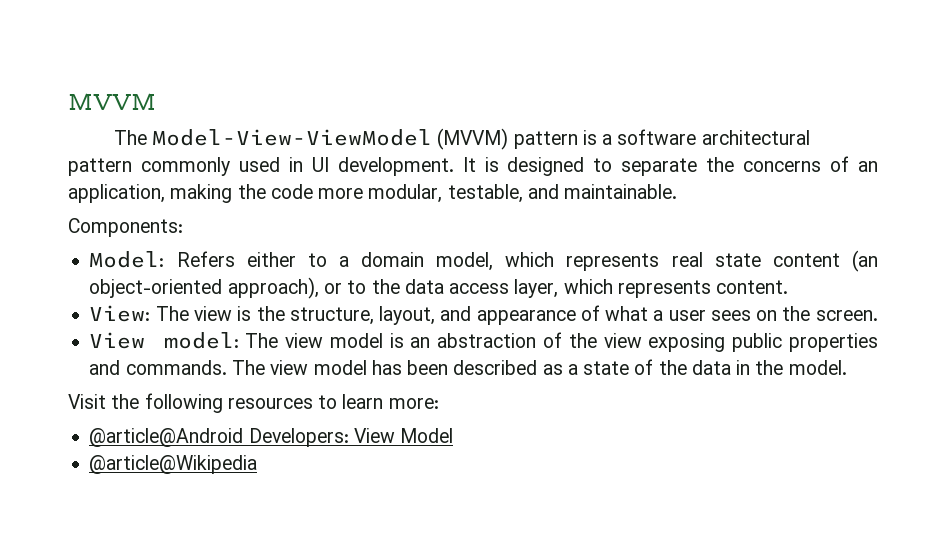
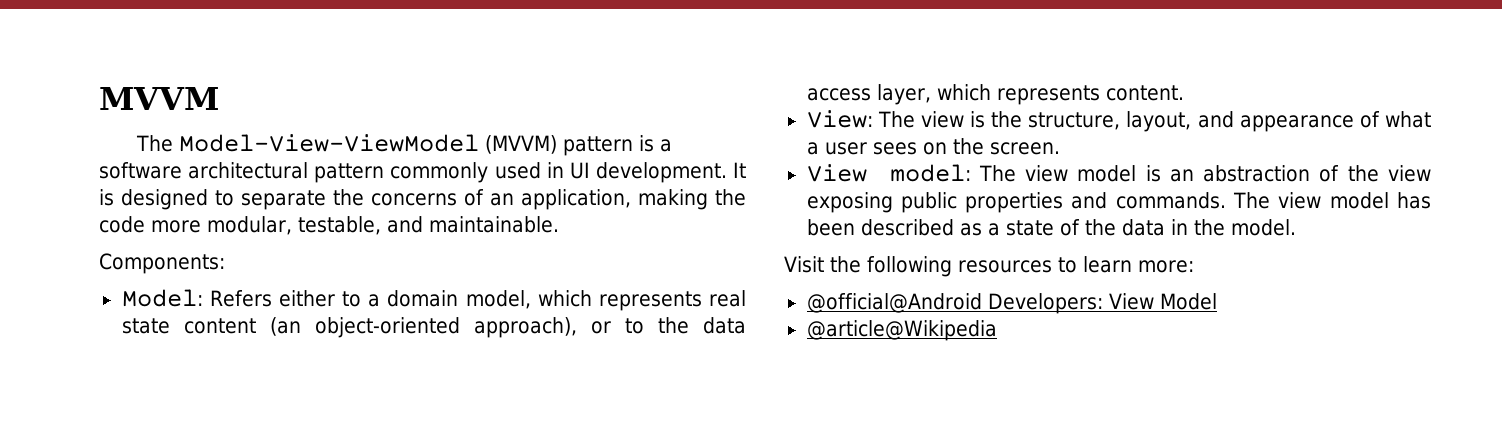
[89,428,244,447] @article@Android -> [806,293,982,313] @official@Android

